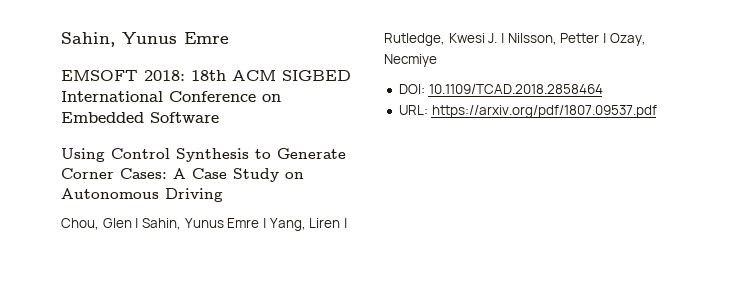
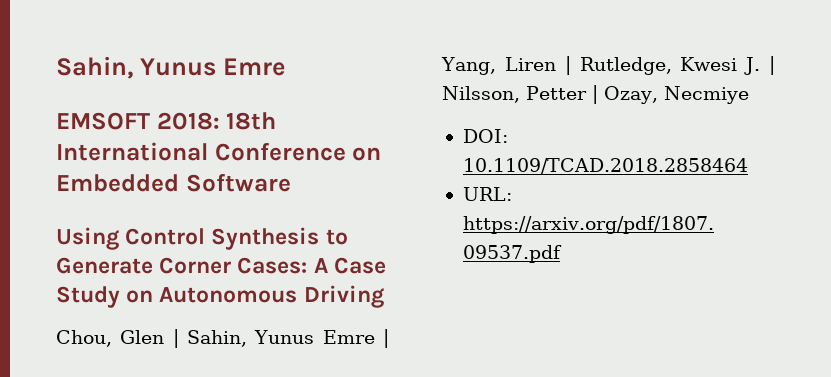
[232,70,351,81] ACM SIGBED -> (277, 121) none

